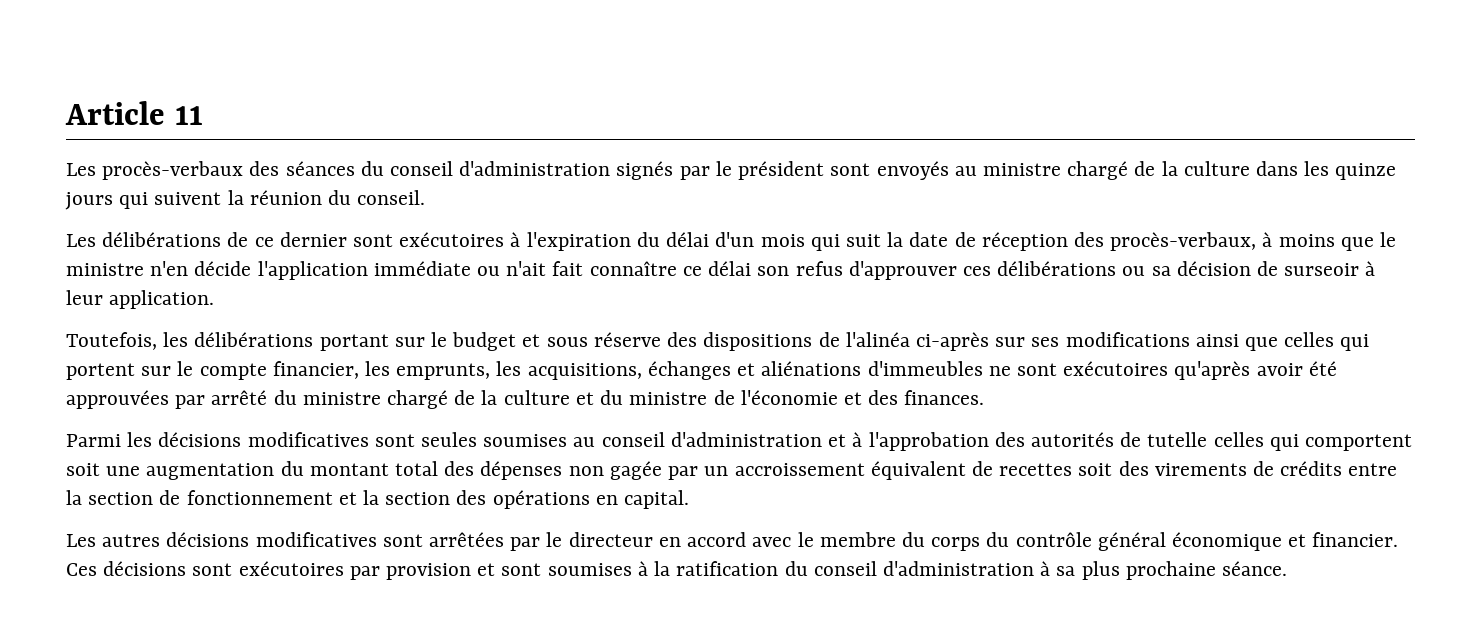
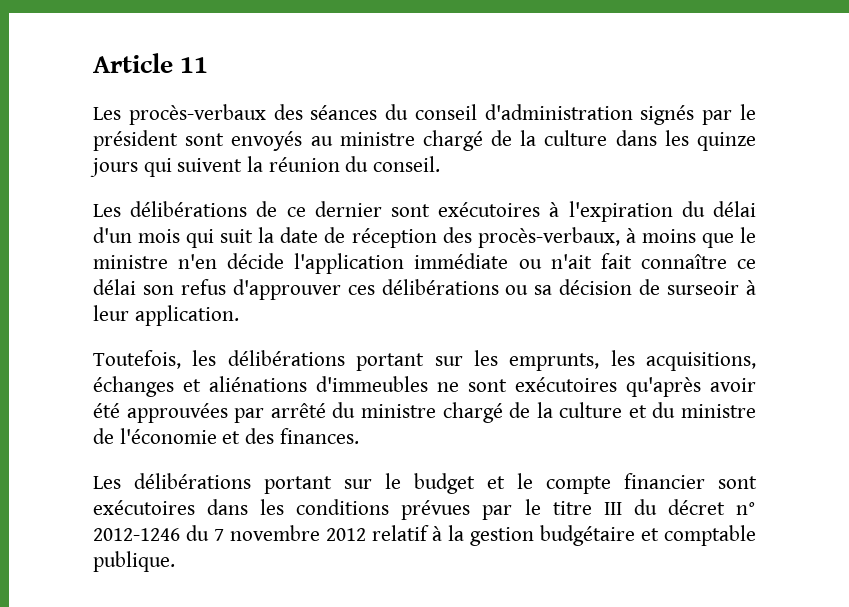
[431,332,1370,351] [66,361,359,380] le budget et sous réserve des dispositions de l'alinéa ci-après sur ses modifications ainsi que celles qui portent sur le compte financier, -> (463, 361) none
[66,432,1412,451] [66,461,1398,480] [66,490,690,509] [66,532,1399,551] [66,561,1287,580] Parmi les décisions modificatives sont seules soumises au conseil d'administration et à l'approbation des autorités de tutelle celles qui comportent soit une augmentation du montant total des dépenses non gagée par un accroissement équivalent de recettes soit des virements de crédits entre la section de fonctionnement et la section des opérations en capital. // Les autres décisions modificatives sont arrêtées par le directeur en accord avec le membre du corps du contrôle général économique et financier. Ces décisions sont exécutoires par provision et sont soumises à la ratification du conseil d'administration à sa plus prochaine séance. -> [93,473,757,494] [93,499,756,520] [93,525,756,546] [93,551,175,572] Les délibérations portant sur le budget et le compte financier sont exécutoires dans les conditions prévues par le titre III du décret n° 2012-1246 du 7 novembre 2012 relatif à la gestion budgétaire et comptable publique.

